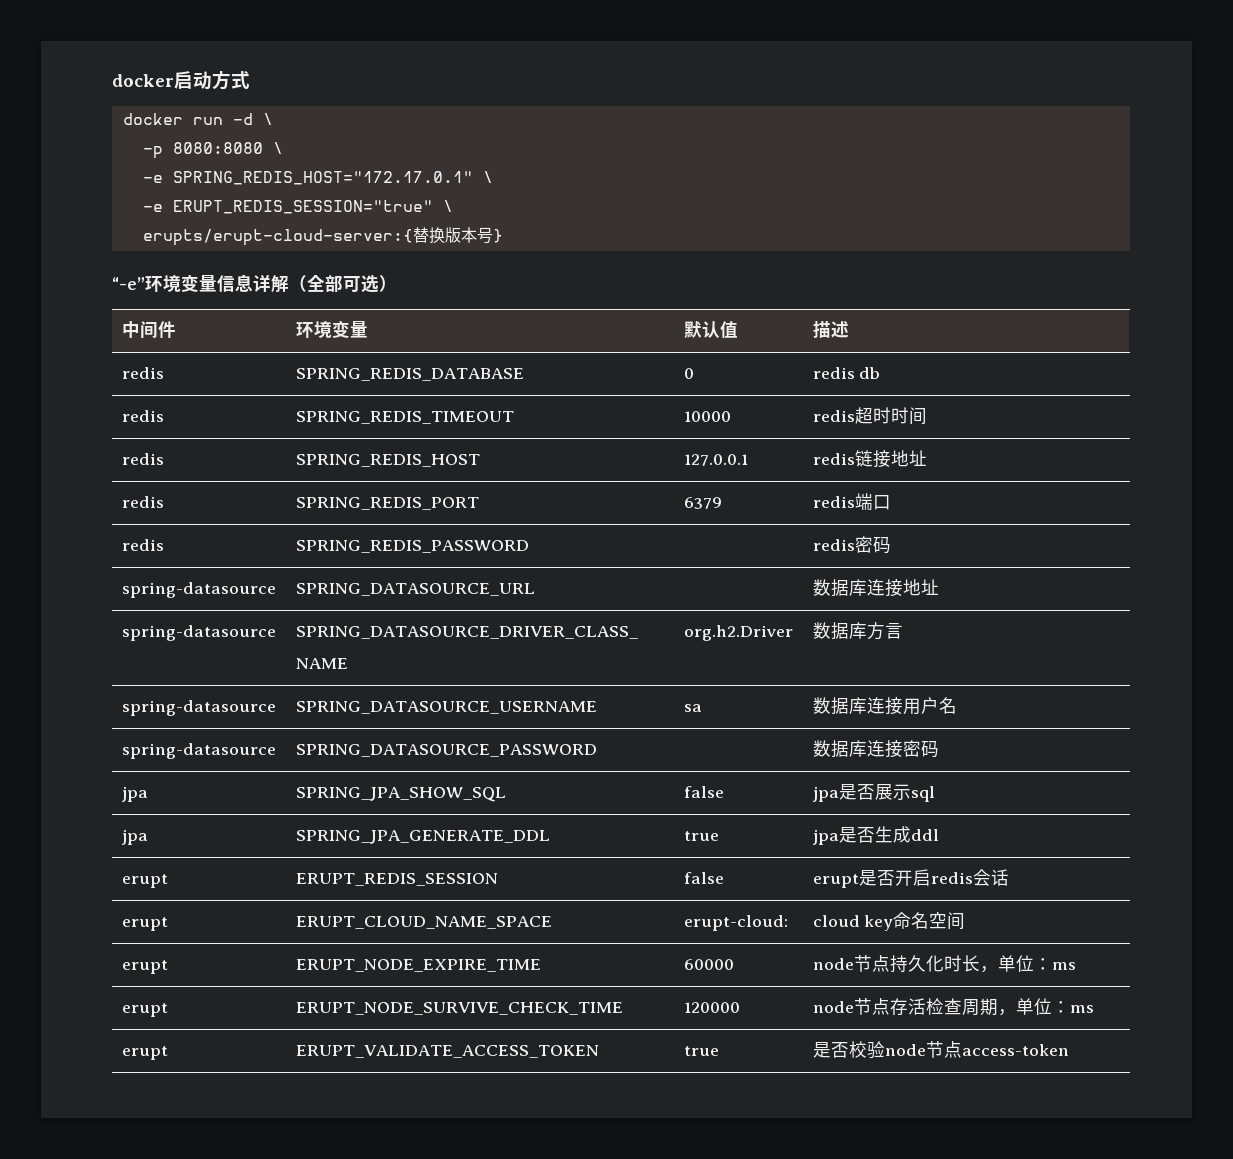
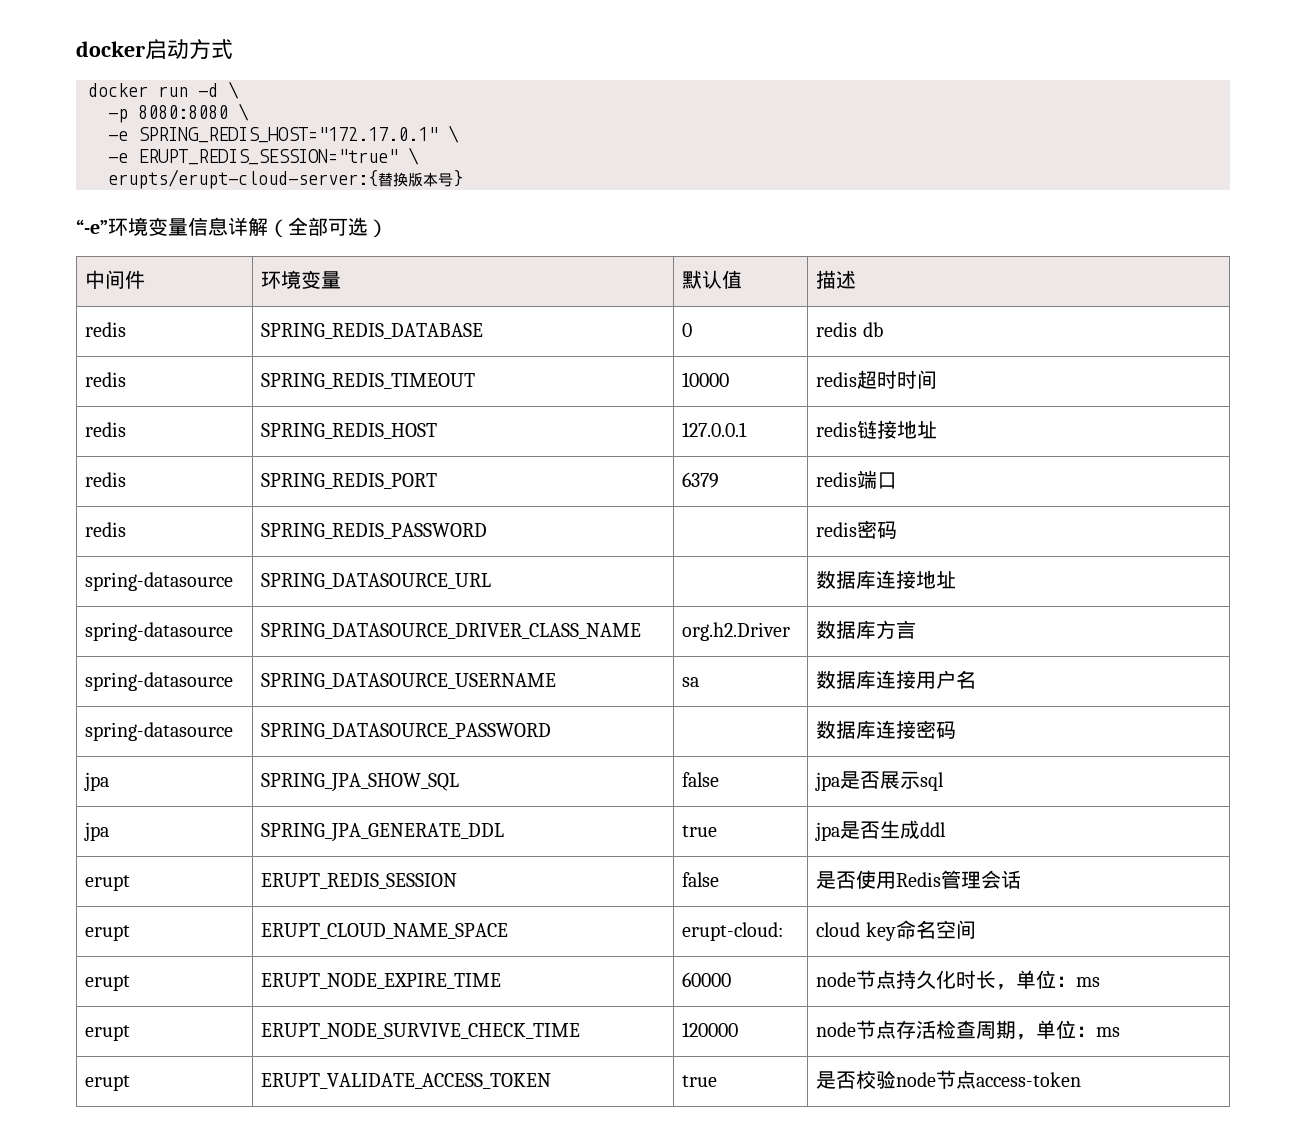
[812,869,973,888] erupt是否开启redis -> [816,870,982,889] 是否使用Redis管理

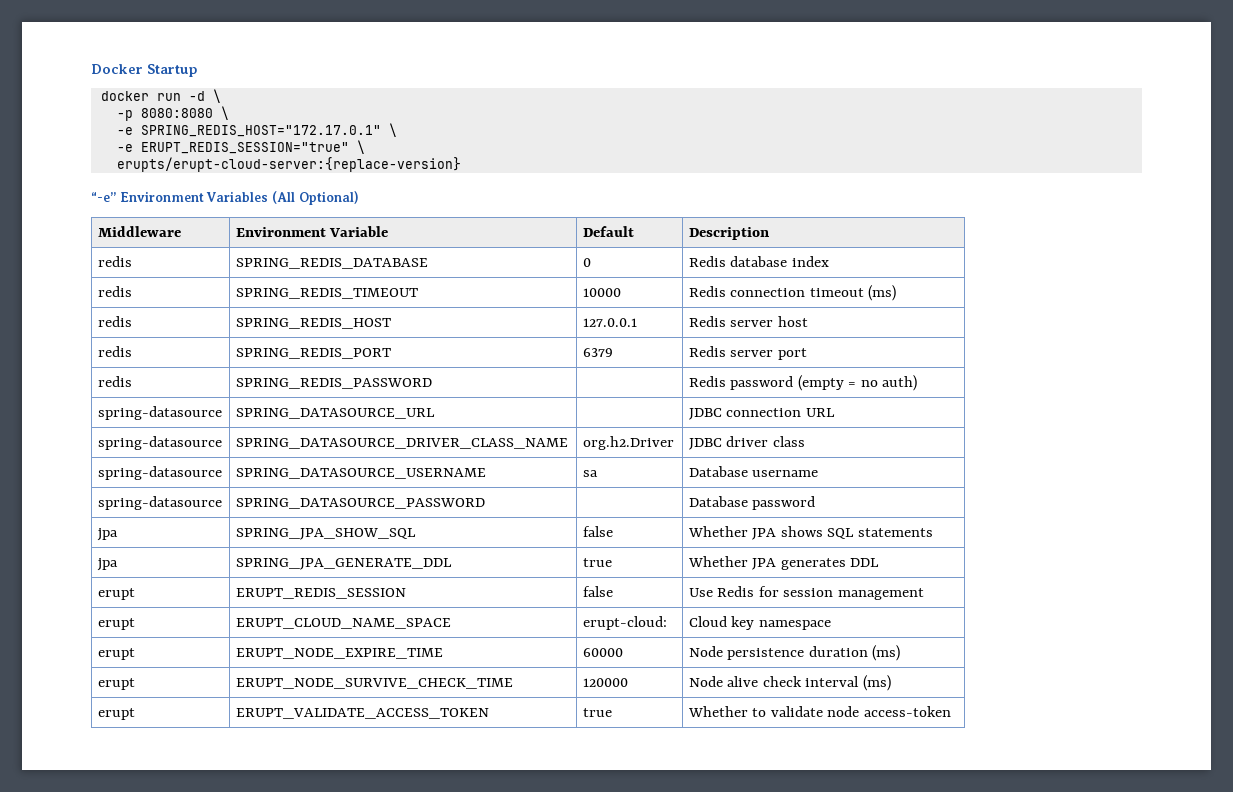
[76,39,233,60] docker启动方式 -> [91,64,197,77] Docker Startup
[108,169,463,189] [76,217,388,238] [85,270,146,289] [261,270,342,289] [682,270,743,289] [816,270,857,289] erupts/erupt-cloud-server:{替换版本号} // “-e”环境变量信息详解（全部可选） // 中间件 | 环境变量 | 默认值 | 描述 -> [116,157,461,172] [91,191,359,205] [97,226,181,237] [235,226,389,237] [582,226,634,237] [688,227,769,240] erupts/erupt-cloud-server:{replace-version} // “-e” Environment Variables (All Optional) // Middleware | Environment Variable | Default | Description
[816,322,883,337] redis db -> [688,256,829,267] Redis database index
[816,370,938,389] redis超时时间 -> [688,285,897,301] Redis connection timeout (ms)
[816,420,938,439] redis链接地址 -> [688,316,808,327] Redis server host
[816,470,898,489] redis端口 -> [688,346,807,360] Redis server port
[816,520,898,539] redis密码 -> [688,375,918,391] Redis password (empty = no auth)
[816,570,957,589] 数据库连接地址 -> [688,408,835,420] JDBC connection URL
[816,620,917,639] 数据库方言 -> [688,436,805,450] JDBC driver class
[816,670,977,689] 数据库连接用户名 -> [688,466,819,477] Database username
[816,720,957,739] 数据库连接密码 -> [688,496,816,510] Database password
[815,771,945,791] jpa是否展示sql -> [687,526,933,540] Whether JPA shows SQL statements
[815,820,947,841] jpa是否生成ddl -> [687,556,880,570] Whether JPA generates DDL
[816,870,1022,889] 是否使用Redis管理会话 -> [688,586,924,600] Use Redis for session management
[816,920,976,941] cloud key命名空间 -> [688,616,831,630] Cloud key namespace
[816,970,1101,990] [85,1025,131,1041] [261,1023,581,1039] [682,1022,739,1037] [816,1020,1121,1040] node节点持久化时长，单位：ms // erupt | ERUPT_NODE_SURVIVE_CHECK_TIME | 120000 | node节点存活检查周期，单位：ms -> [688,645,901,661] [97,678,135,690] [235,678,513,689] [582,678,628,687] [688,675,891,691] Node persistence duration (ms) // erupt | ERUPT_NODE_SURVIVE_CHECK_TIME | 120000 | Node alive check interval (ms)
[816,1070,977,1089] 是否校验node节点 -> [687,706,860,717] Whether to validate node

